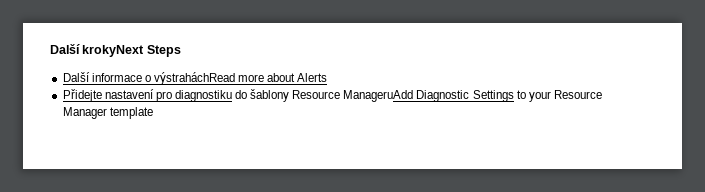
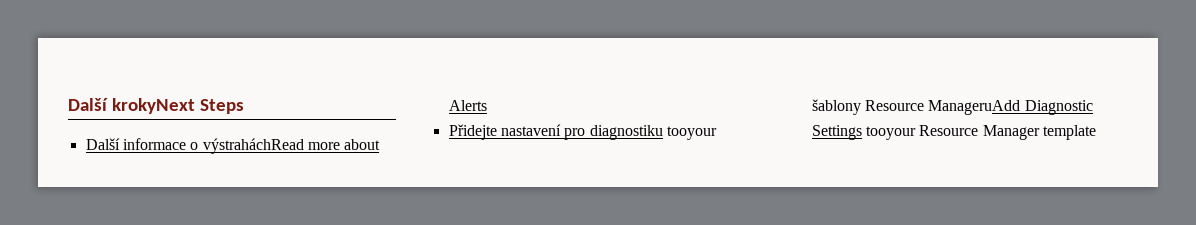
[235,90,248,99] do -> [666,126,717,140] tooyour
[516,90,551,102] to your -> [865,126,916,140] tooyour

